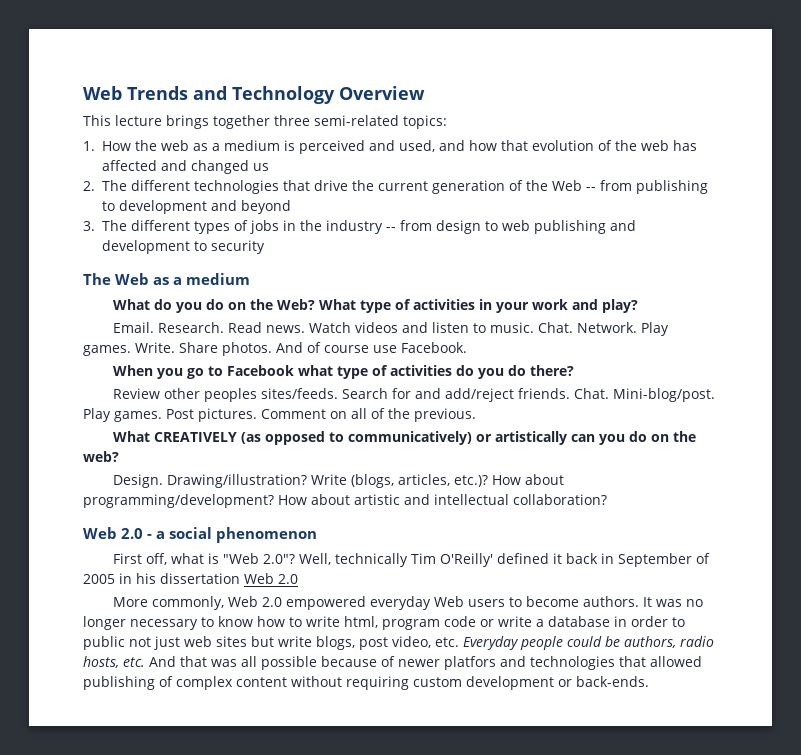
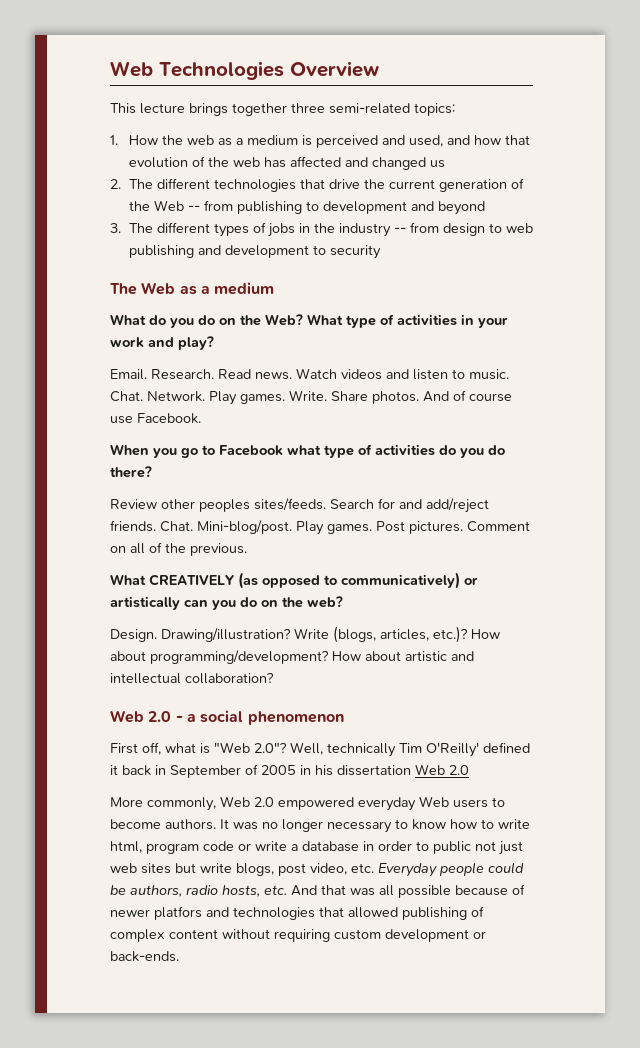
[83,86,335,104] Web Trends and Technology -> [110,61,284,80] Web Technologies

